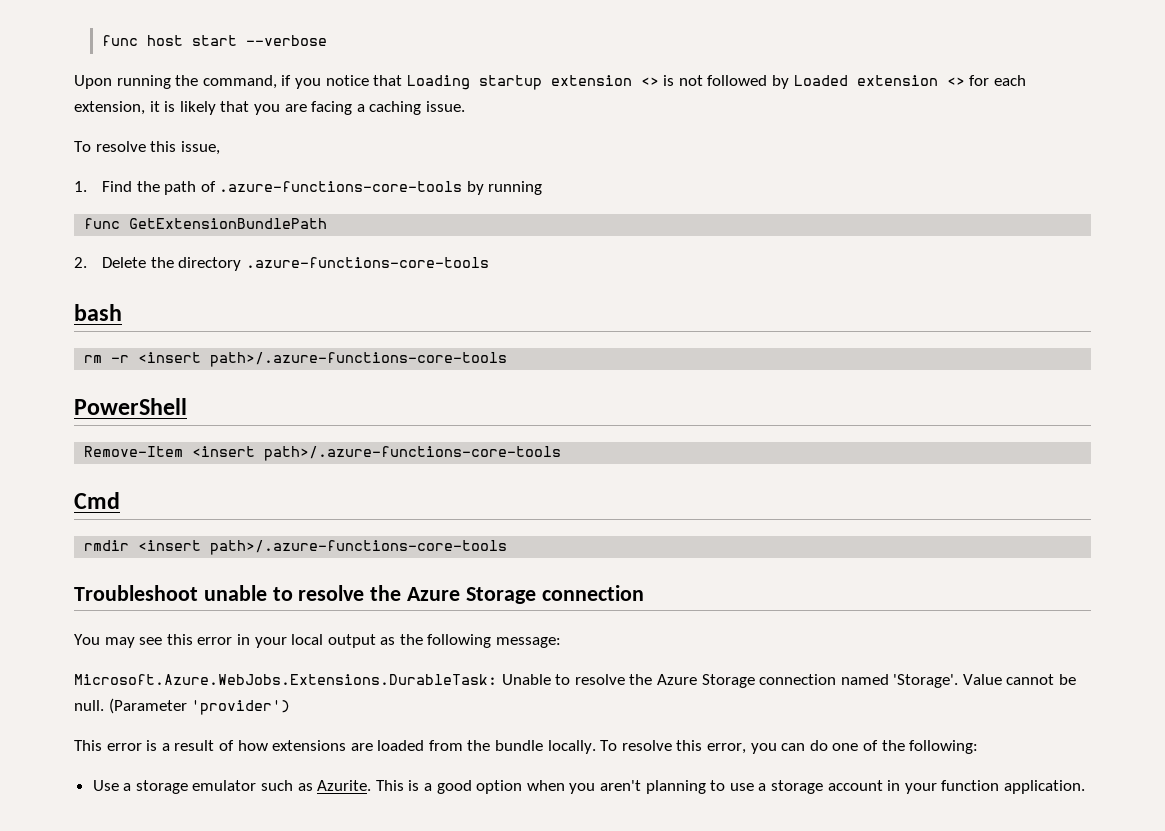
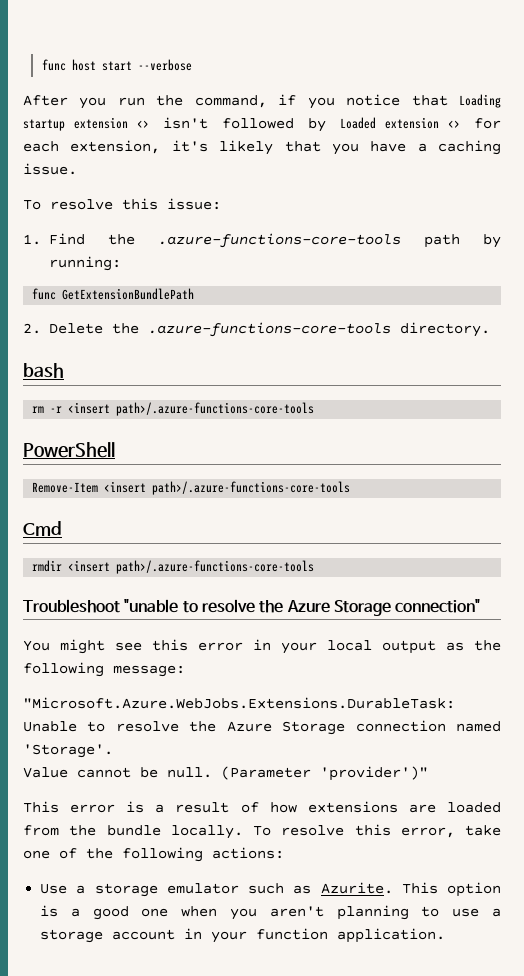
[74,75,171,89] Upon running -> [23,95,145,109] After you run
[663,75,703,86] is not -> [163,117,209,129] isn't
[149,101,176,112] it is -> [171,140,208,152] it's
[284,101,353,115] are facing -> [370,141,407,152] have
[180,141,220,155] issue, -> [167,198,221,210] issue:
[164,181,543,195] path of .azure-functions-core-tools by running -> [157,233,501,248] [48,256,121,271] .azure-functions-core-tools path by running:
[178,257,489,271] directory .azure-functions-core-tools -> [147,322,490,337] .azure-functions-core-tools directory.
[203,585,644,604] unable to resolve the Azure Storage connection -> [124,599,481,616] "unable to resolve the Azure Storage connection"
[104,637,135,648] may -> [60,639,105,654] might
[74,674,497,685] Microsoft.Azure.WebJobs.Extensions.DurableTask: -> [23,697,455,709] "Microsoft.Azure.WebJobs.Extensions.DurableTask:
(959, 681) none -> (113, 751) //
[191,700,291,715] 'provider') -> [320,766,428,781] 'provider')"
[750,740,828,754] you can do -> [465,825,501,836] take
[909,740,979,754] following: -> [122,847,284,862] following actions:
(404, 785) none -> [446,882,501,897] option
[476,780,523,794] option -> [141,908,169,917] one

